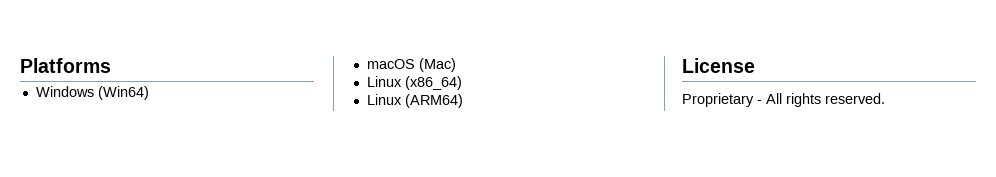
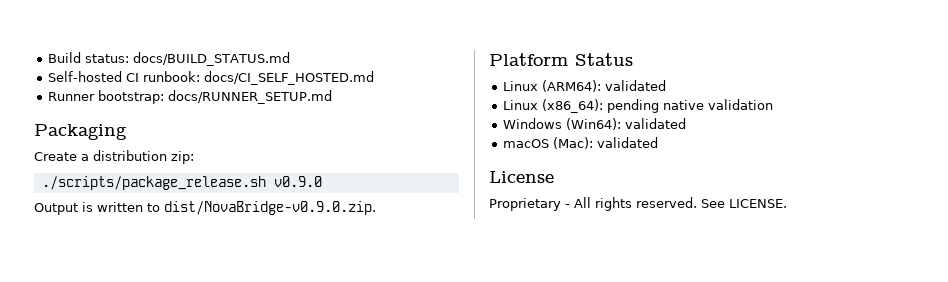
[20,58,111,73] Platforms -> [48,52,291,66] [48,71,375,85] [48,90,333,104] [34,124,127,140] [34,150,194,164] [41,176,322,190] [34,201,376,215] [489,53,633,66] [503,80,667,92] [503,99,774,113] Build status: docs/BUILD_STATUS.md // Self-hosted CI runbook: docs/CI_SELF_HOSTED.md // Runner bootstrap: docs/RUNNER_SETUP.md // Packaging // Create a distribution zip: // ./scripts/package_release.sh v0.9.0 // Output is written to dist/NovaBridge-v0.9.0.zip. // Platform Status // Linux (ARM64): validated // Linux (x86_64): pending native validation
[97,86,149,100] (Win64) -> [566,118,687,130] (Win64): validated
[418,58,456,72] [366,76,462,90] [366,94,463,108] (Mac) // Linux (x86_64) // Linux (ARM64) -> [553,137,659,149] (Mac): validated
(885, 98) none -> [701,199,787,208] See LICENSE.

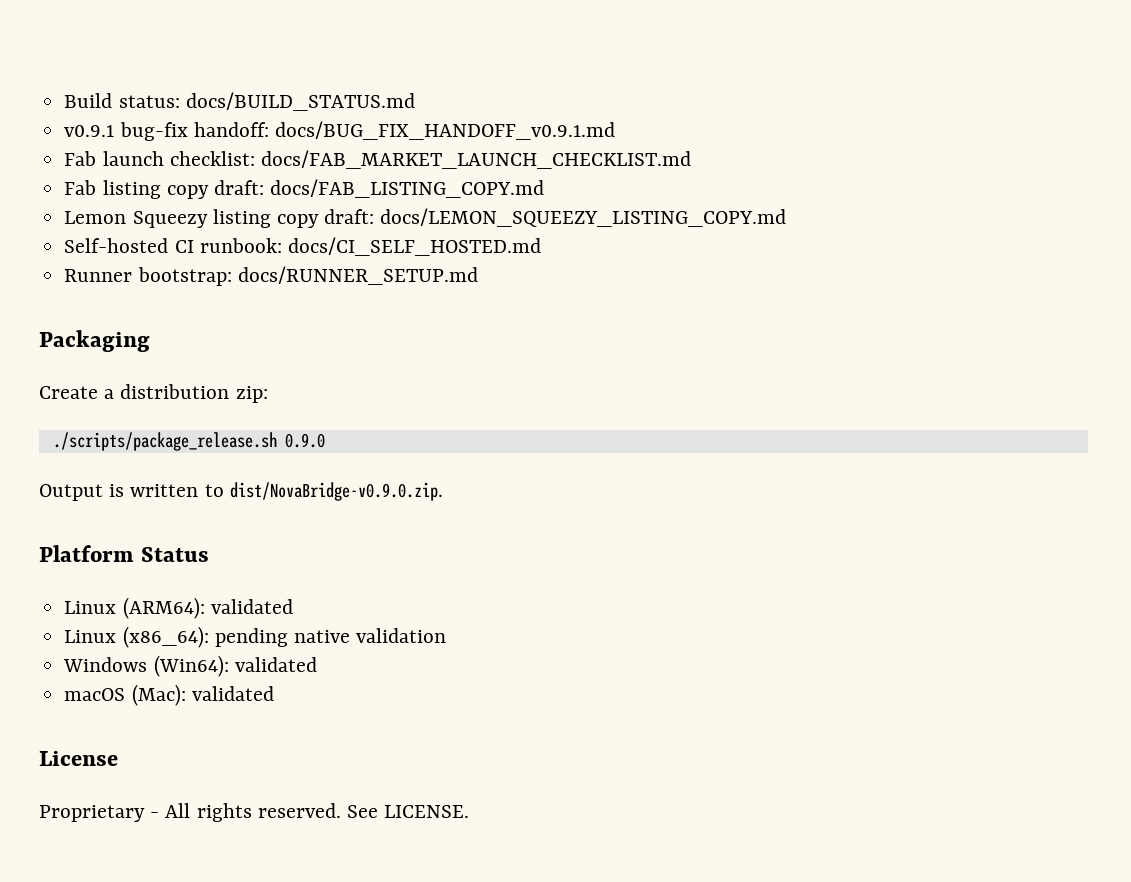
(291, 59) none -> [64,121,615,141] [64,150,691,169] [64,179,545,199] [64,208,787,228] // v0.9.1 bug-fix handoff: docs/BUG_FIX_HANDOFF_v0.9.1.md // Fab launch checklist: docs/FAB_MARKET_LAUNCH_CHECKLIST.md // Fab listing copy draft: docs/FAB_LISTING_COPY.md // Lemon Squeezy listing copy draft: docs/LEMON_SQUEEZY_LISTING_COPY.md
[273,176,322,187] v0.9.0 -> [284,433,325,448] 0.9.0

